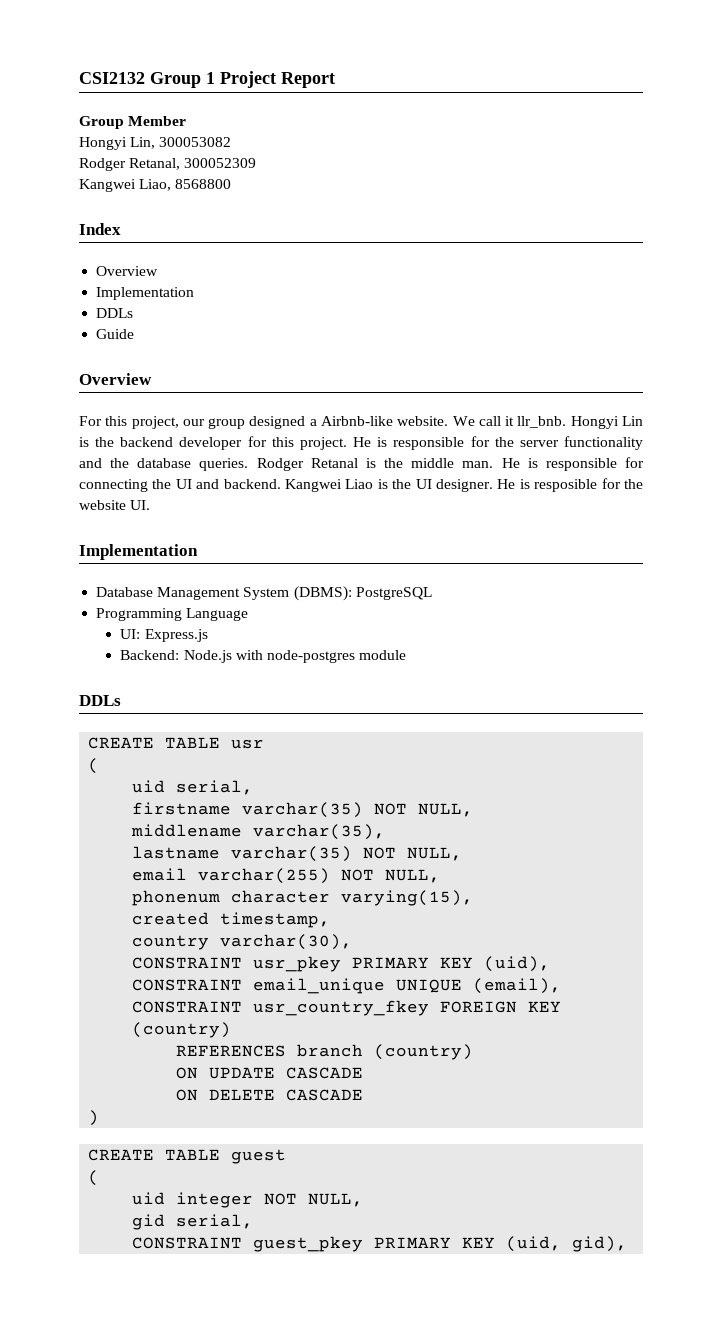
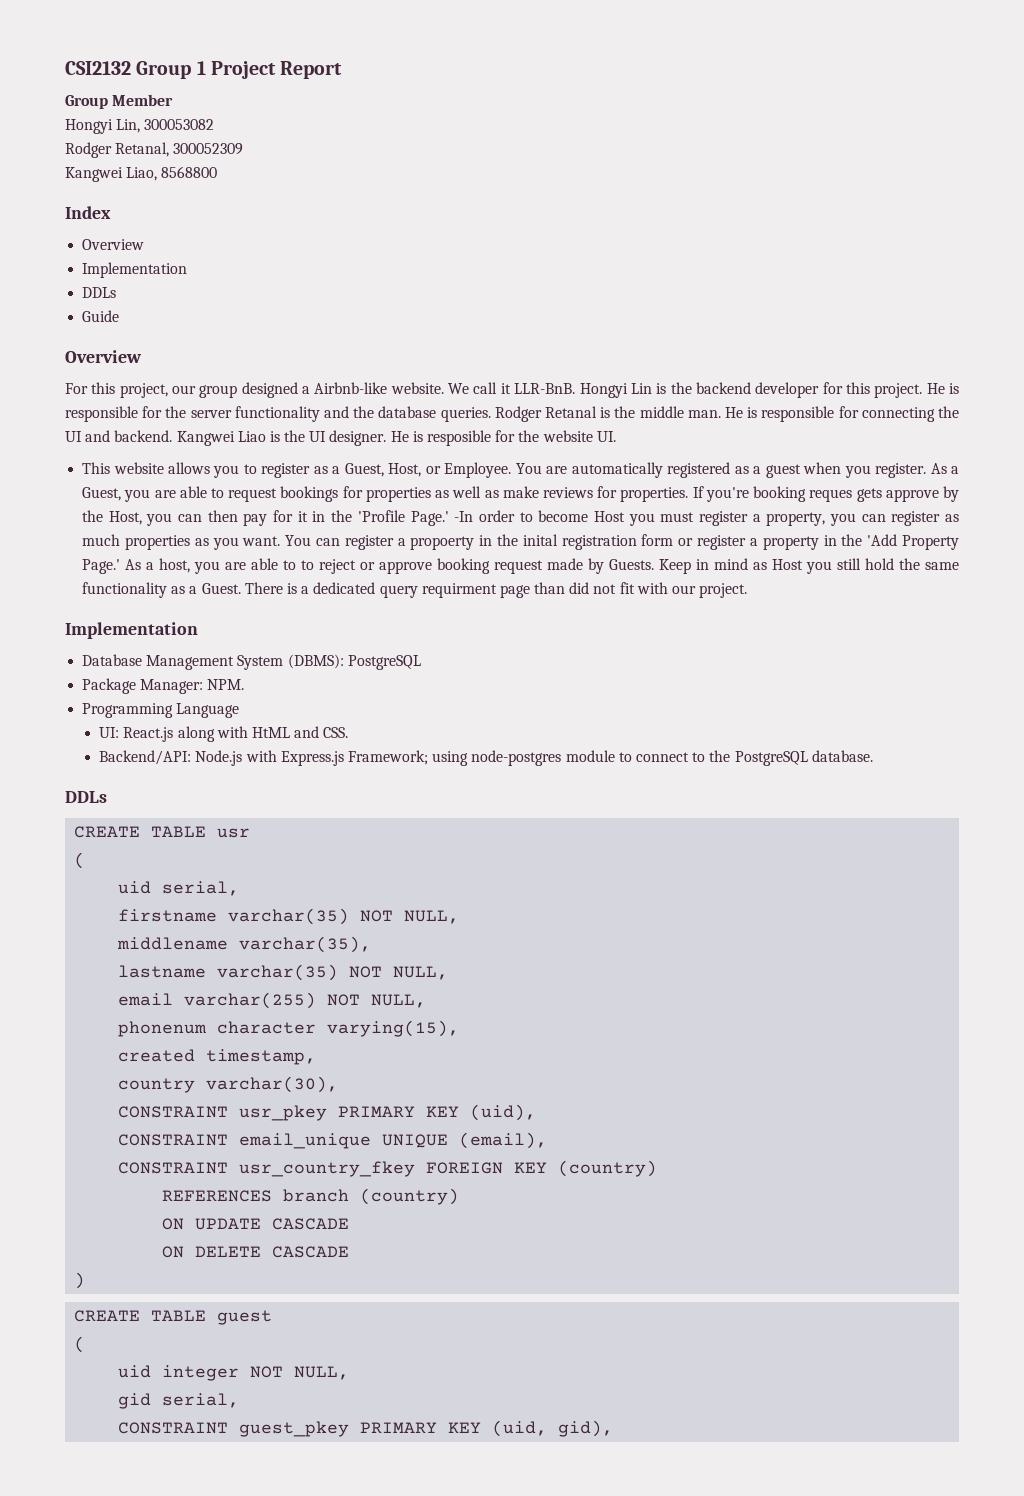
[517,416,567,428] llr_bnb. -> [514,383,576,394] LLR-BnB.
(151, 505) none -> [82,462,959,478] [82,486,960,502] [82,510,959,526] [82,534,960,550] [82,558,960,574] [82,582,748,598] // This website allows you to register as a Guest, Host, or Employee. You are automatically registered as a guest when you register. As a Guest, you are able to request bookings for properties as well as make reviews for properties. If you're booking reques gets approve by the Host, you can then pay for it in the 'Profile Page.' -In order to become Host you must register a property, you can register as much properties as you want. You can register a propoerty in the inital registration form or register a property in the 'Add Property Page.' As a host, you are able to to reject or approve booking request made by Guests. Keep in mind as Host you still hold the same functionality as a Guest. There is a dedicated query requirment page than did not fit with our project.
(432, 593) none -> [82,678,245,694] // Package Manager: NPM.
[144,629,208,642] [120,650,407,663] Express.js // Backend: Node.js with node-postgres module -> [123,726,349,742] [99,750,873,766] React.js along with HtML and CSS. // Backend/API: Node.js with Express.js Framework; using node-postgres module to connect to the PostgreSQL database.

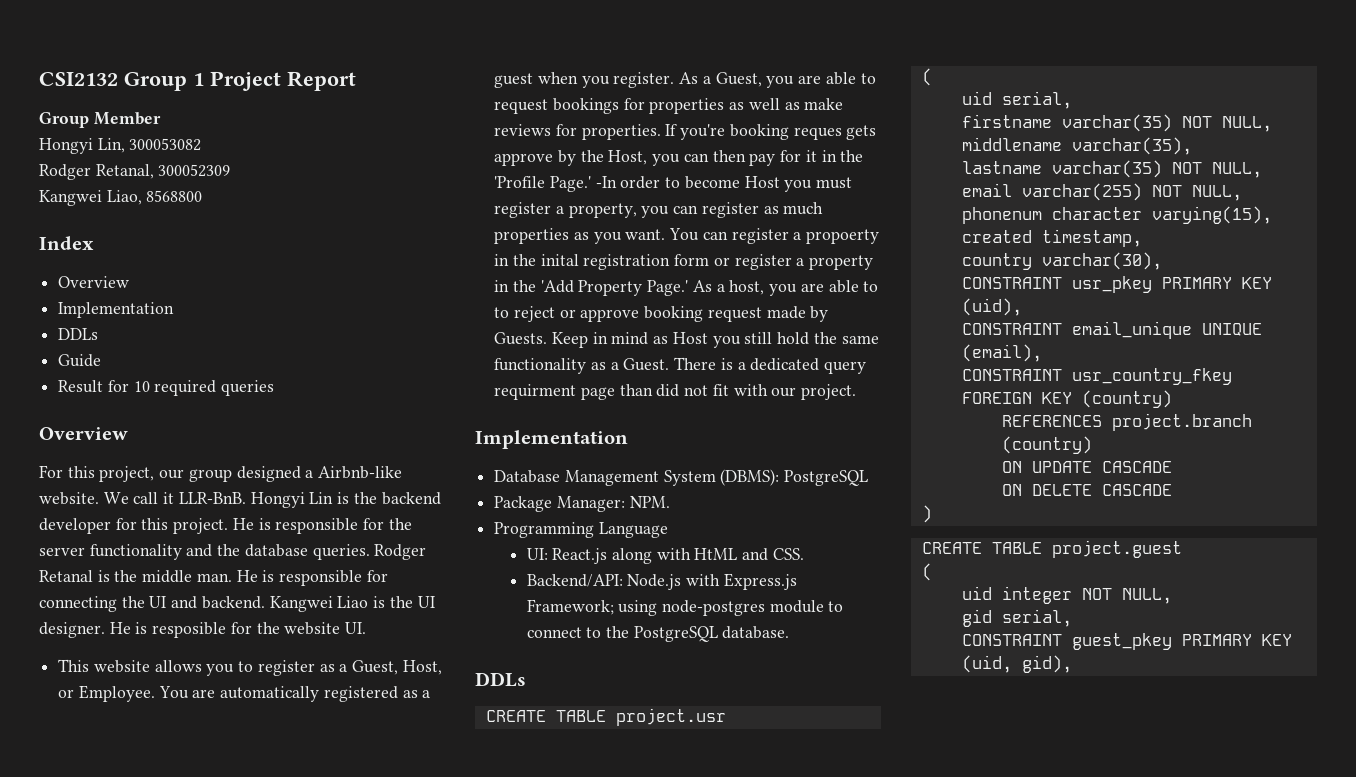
(120, 316) none -> [58,380,275,396] // Result for 10 required queries
[217,828,251,838] usr -> [615,708,726,726] project.usr
[283,1189,350,1202] branch -> [1111,413,1252,431] project.branch
[217,1310,273,1325] guest -> [1051,540,1182,558] project.guest

